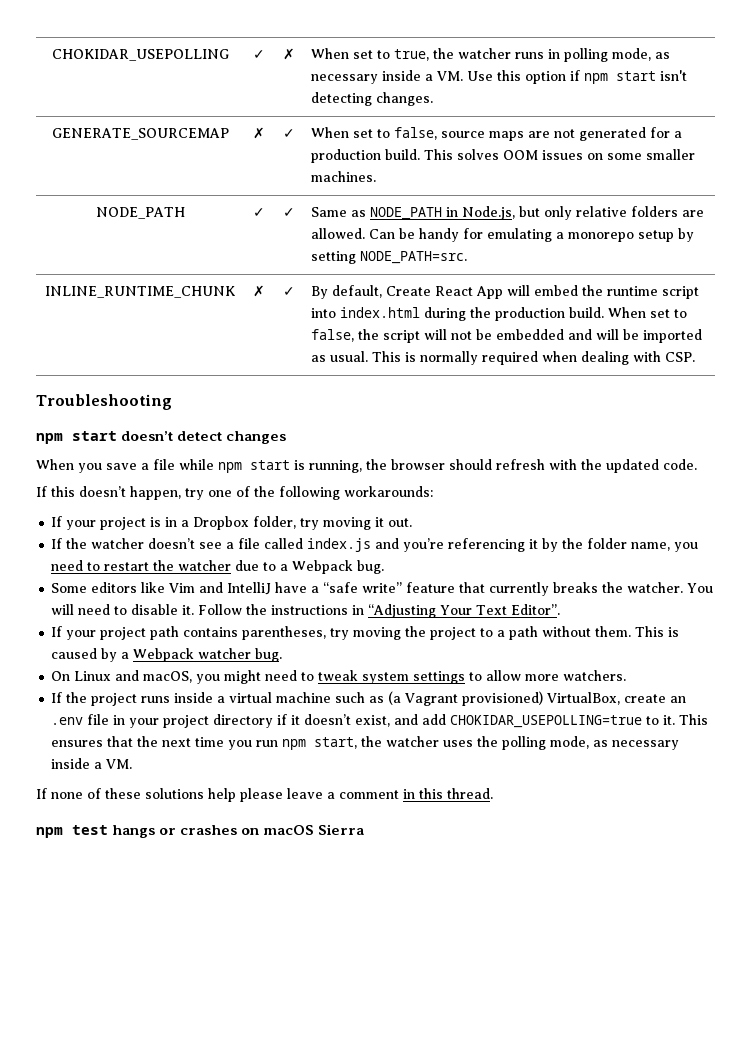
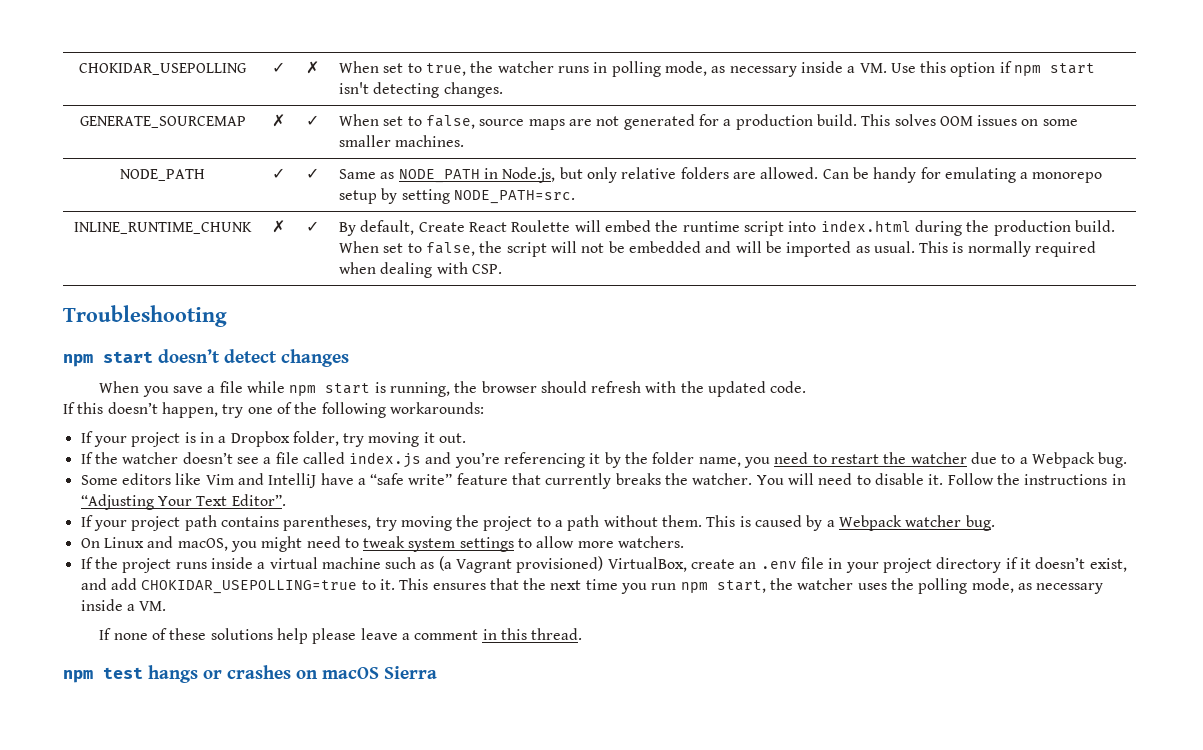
[476,286,504,299] App -> [511,220,571,232] Roulette

